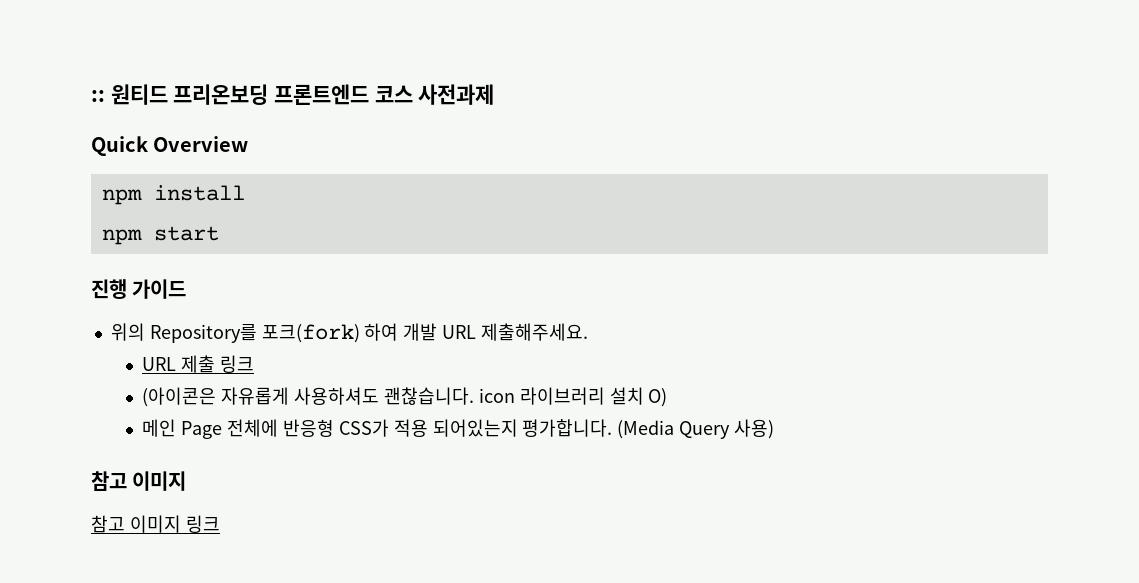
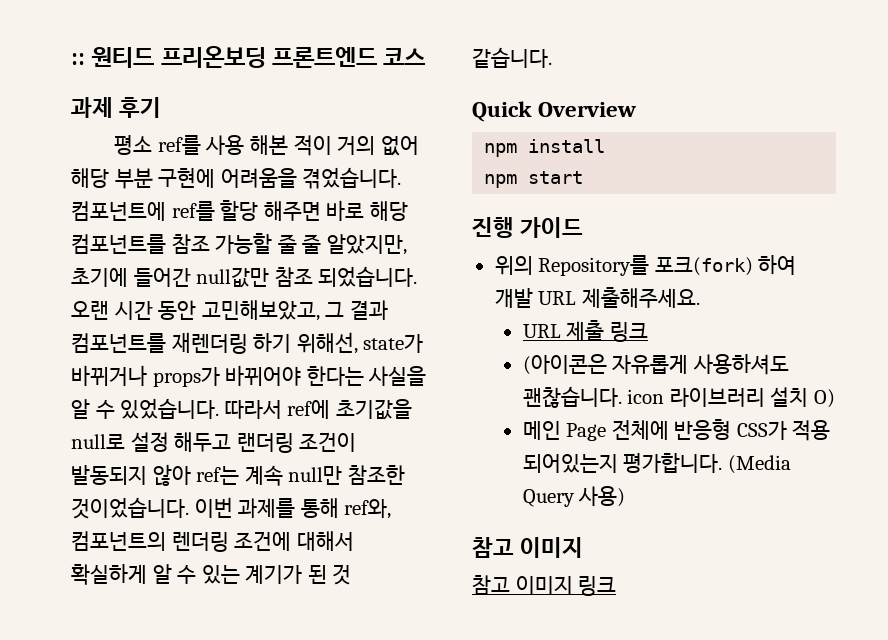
[418,84,495,105] 사전과제 -> [71,97,162,118] [114,135,419,156] [71,167,402,189] [71,200,408,221] [71,233,407,255] [71,266,418,288] [71,300,388,321] [71,332,424,354] [71,365,427,387] [71,398,412,420] [71,432,357,453] [71,464,405,486] [71,497,392,519] [71,531,354,552] [71,564,352,585] [472,47,552,68] // 과제 후기 // 평소 ref를 사용 해본 적이 거의 없어 해당 부분 구현에 어려움을 겪었습니다. 컴포넌트에 ref를 할당 해주면 바로 해당 컴포넌트를 참조 가능할 줄 줄 알았지만, 초기에 들어간 null값만 참조 되었습니다. 오랜 시간 동안 고민해보았고, 그 결과 컴포넌트를 재렌더링 하기 위해선, state가 바뀌거나 props가 바뀌어야 한다는 사실을 알 수 있었습니다. 따라서 ref에 초기값을 null로 설정 해두고 랜더링 조건이 발동되지 않아 ref는 계속 null만 참조한 것이었습니다. 이번 과제를 통해 ref와, 컴포넌트의 렌더링 조건에 대해서 확실하게 알 수 있는 계기가 된 것 같습니다.

